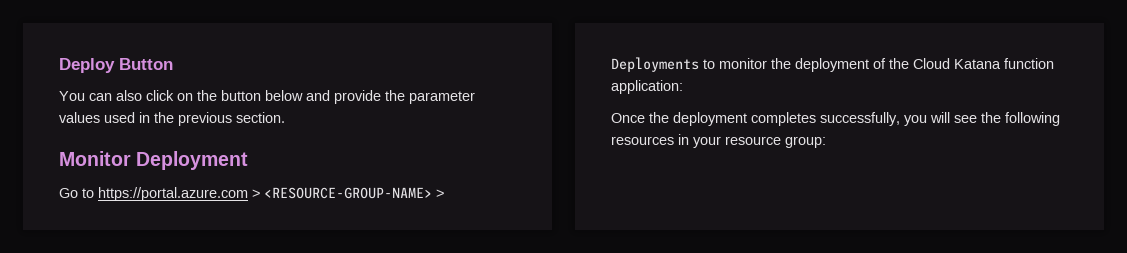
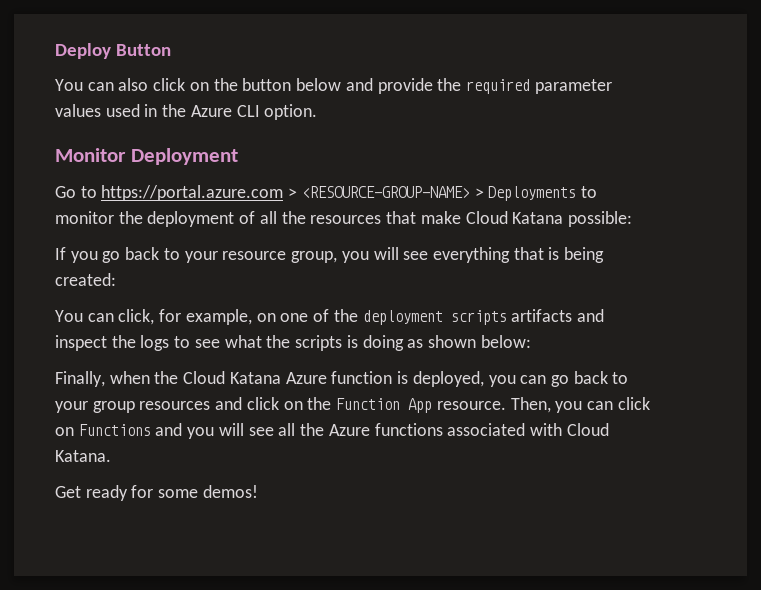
(405, 95) none -> [465,79,530,94] required
[178,112,285,126] previous section. -> [190,104,318,120] Azure CLI option.
[889,58,1054,69] [611,80,683,94] [611,112,1060,126] [611,134,826,148] the Cloud Katana function application: // Once the deployment completes successfully, you will see the following resources in your resource group: -> [259,211,632,227] [55,247,605,263] [55,273,116,286] [55,309,604,325] [55,335,531,351] [55,371,629,387] [55,397,650,413] [55,423,609,439] [55,450,111,462] [55,485,258,501] all the resources that make Cloud Katana possible: // If you go back to your resource group, you will see everything that is being created: // You can click, for example, on one of the deployment scripts artifacts and inspect the logs to see what the scripts is doing as shown below: // Finally, when the Cloud Katana Azure function is deployed, you can go back to your group resources and click on the Function App resource. Then, you can click on Functions and you will see all the Azure functions associated with Cloud Katana. // Get ready for some demos!

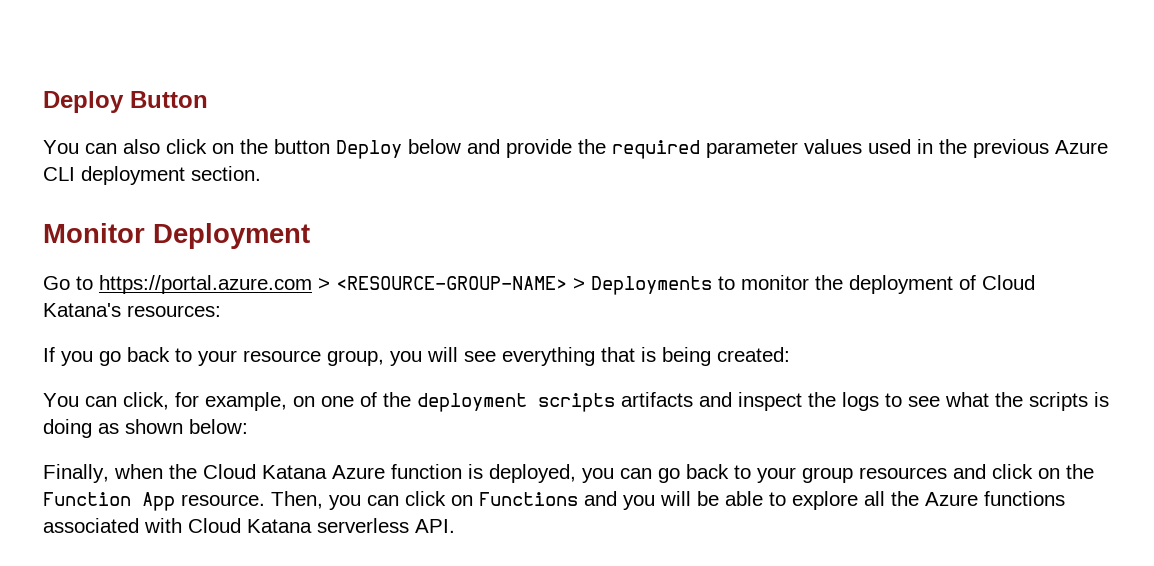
(292, 84) none -> [336,140,402,159] Deploy
(187, 110) none -> [973,139,1049,158] previous
[264,104,318,120] option. -> [81,166,261,185] deployment section.
[259,211,632,227] all the resources that make Cloud Katana possible: -> [982,275,1035,290] [43,303,221,317] Cloud Katana's resources:
[248,427,274,436] see -> [697,491,858,510] be able to explore
[55,450,111,462] [55,485,258,501] Katana. // Get ready for some demos! -> [247,518,455,533] Katana serverless API.

